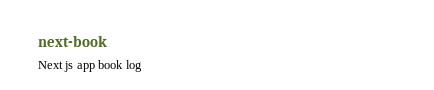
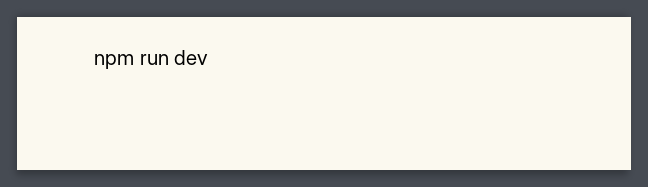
[38,35,107,47] [38,60,142,72] next-book // Next js app book log -> [94,50,209,69] npm run dev

